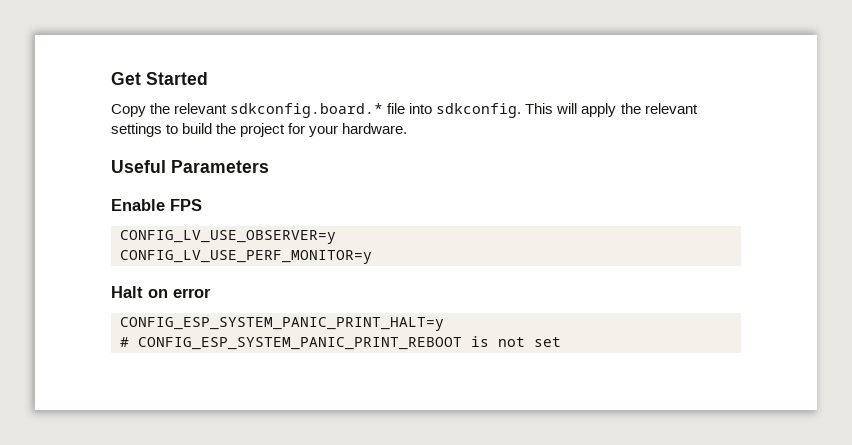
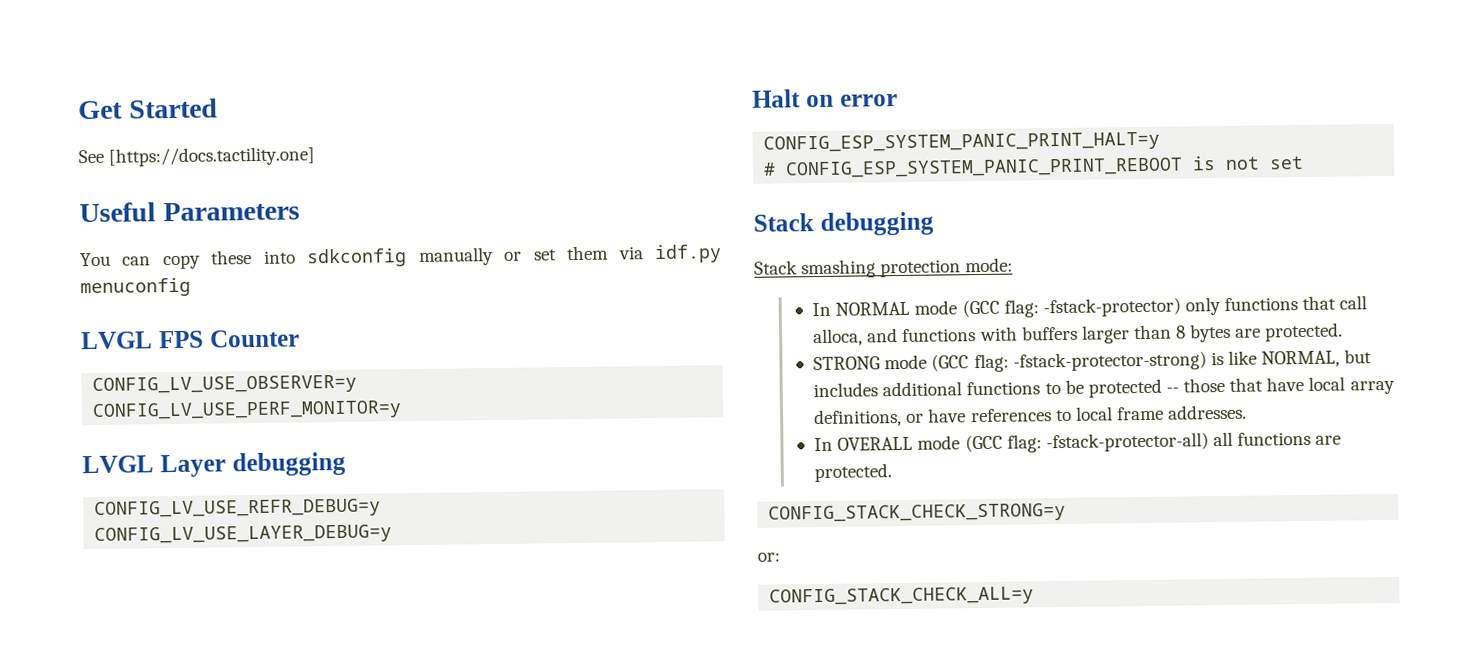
[111,103,698,118] [111,123,408,137] [111,160,269,173] [111,199,165,211] Copy the relevant sdkconfig.board.* file into sdkconfig. This will apply the relevant settings to build the project for your hardware. // Useful Parameters // Enable -> [78,146,316,167] [79,201,300,223] [80,244,722,270] [80,277,191,298] [81,331,153,350] See [https://docs.tactility.one] // Useful Parameters // You can copy these into sdkconfig manually or set them via idf.py menuconfig // LVGL
(202, 205) none -> [208,329,300,348] Counter
(372, 257) none -> [82,451,346,478] [94,498,382,519] [94,524,393,545] // LVGL Layer debugging // CONFIG_LV_USE_REFR_DEBUG=y // CONFIG_LV_USE_LAYER_DEBUG=y
(561, 342) none -> [753,211,934,236] [754,257,1014,279] [812,295,1368,318] [813,322,1344,347] [813,349,1373,373] [813,376,1395,398] [814,404,1248,428] [814,431,1342,453] [814,463,893,483] [768,502,1067,524] [757,552,780,562] [769,586,1035,607] // Stack debugging // Stack smashing protection mode: // In NORMAL mode (GCC flag: -fstack-protector) only functions that call alloca, and functions with buffers larger than 8 bytes are protected. // STRONG mode (GCC flag: -fstack-protector-strong) is like NORMAL, but includes additional functions to be protected -- those that have local array definitions, or have references to local frame addresses. // In OVERALL mode (GCC flag: -fstack-protector-all) all functions are protected. // CONFIG_STACK_CHECK_STRONG=y // or: // CONFIG_STACK_CHECK_ALL=y

